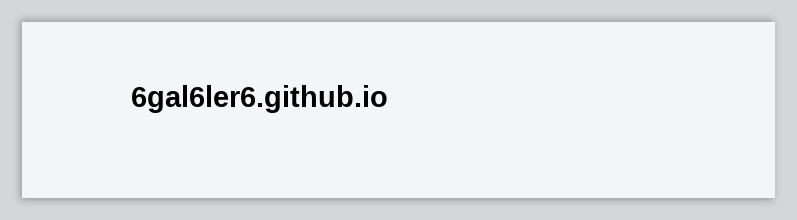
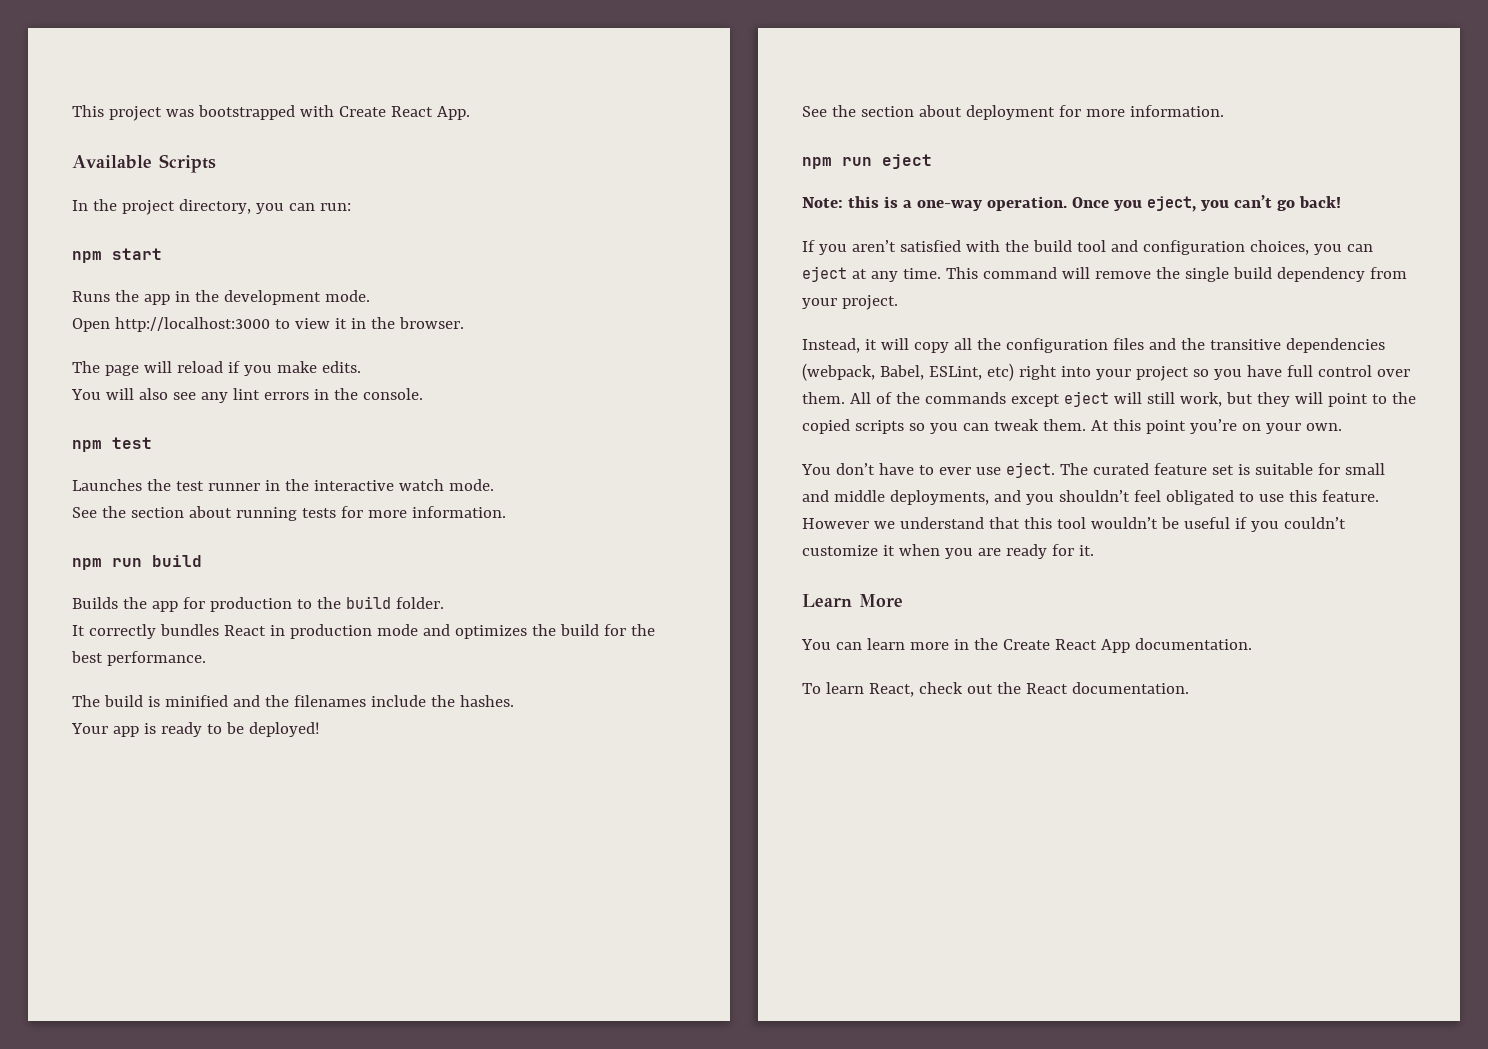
[131,85,388,113] 6gal6ler6.github.io -> [72,105,470,121] [72,154,216,173] [72,199,351,215] [72,248,162,263] [72,290,370,305] [72,317,464,332] [72,361,361,376] [71,388,423,403] [72,437,152,452] [72,479,494,491] [72,506,506,521] [72,555,202,570] [72,596,444,612] [72,624,655,639] [71,651,206,666] [72,695,514,707] [71,722,320,737] [802,105,1224,120] [802,154,932,169] [802,195,1341,212] [802,240,1373,255] [802,266,1407,282] [802,295,898,310] [802,338,1385,353] [802,363,1410,381] [802,391,1416,407] [802,419,1342,434] [801,462,1385,478] [802,490,1379,505] [802,517,1346,532] [802,544,1094,559] [802,594,903,607] [801,638,1252,653] [802,682,1189,697] This project was bootstrapped with Create React App. // Available Scripts // In the project directory, you can run: // npm start // Runs the app in the development mode. // Open http://localhost:3000 to view it in the browser. // The page will reload if you make edits. // You will also see any lint errors in the console. // npm test // Launches the test runner in the interactive watch mode. // See the section about running tests for more information. // npm run build // Builds the app for production to the build folder. // It correctly bundles React in production mode and optimizes the build for the best performance. // The build is minified and the filenames include the hashes. // Your app is ready to be deployed! // See the section about deployment for more information. // npm run eject // Note: this is a one-way operation. Once you eject, you can’t go back! // If you aren’t satisfied with the build tool and configuration choices, you can eject at any time. This command will remove the single build dependency from your project. // Instead, it will copy all the configuration files and the transitive dependencies (webpack, Babel, ESLint, etc) right into your project so you have full control over them. All of the commands except eject will still work, but they will point to the copied scripts so you can tweak them. At this point you’re on your own. // You don’t have to ever use eject. The curated feature set is suitable for small and middle deployments, and you shouldn’t feel obligated to use this feature. However we understand that this tool wouldn’t be useful if you couldn’t customize it when you are ready for it. // Learn More // You can learn more in the Create React App documentation. // To learn React, check out the React documentation.

